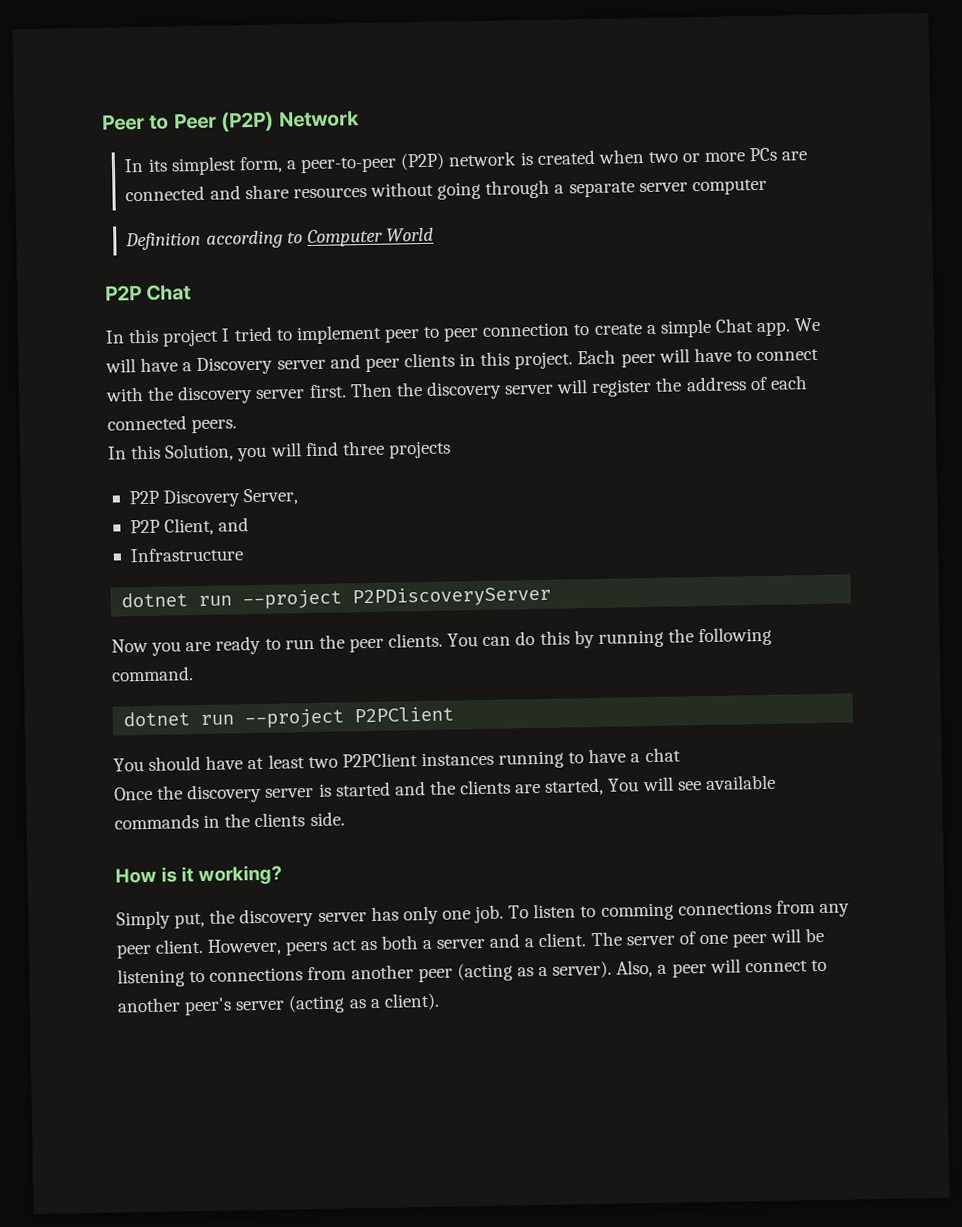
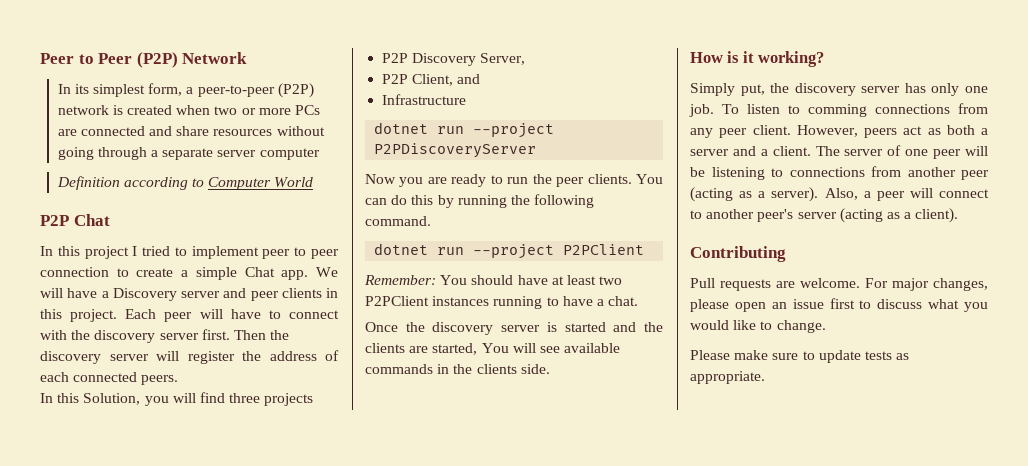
(455, 714) none -> [364,275,436,285] Remember:
[644,747,681,763] chat -> [608,296,639,306] chat.
(440, 1001) none -> [690,246,786,262] [690,278,988,291] [690,298,988,312] [690,320,826,333] [690,350,910,363] [690,371,765,384] // Contributing // Pull requests are welcome. For major changes, please open an issue first to discuss what you would like to change. // Please make sure to update tests as appropriate.

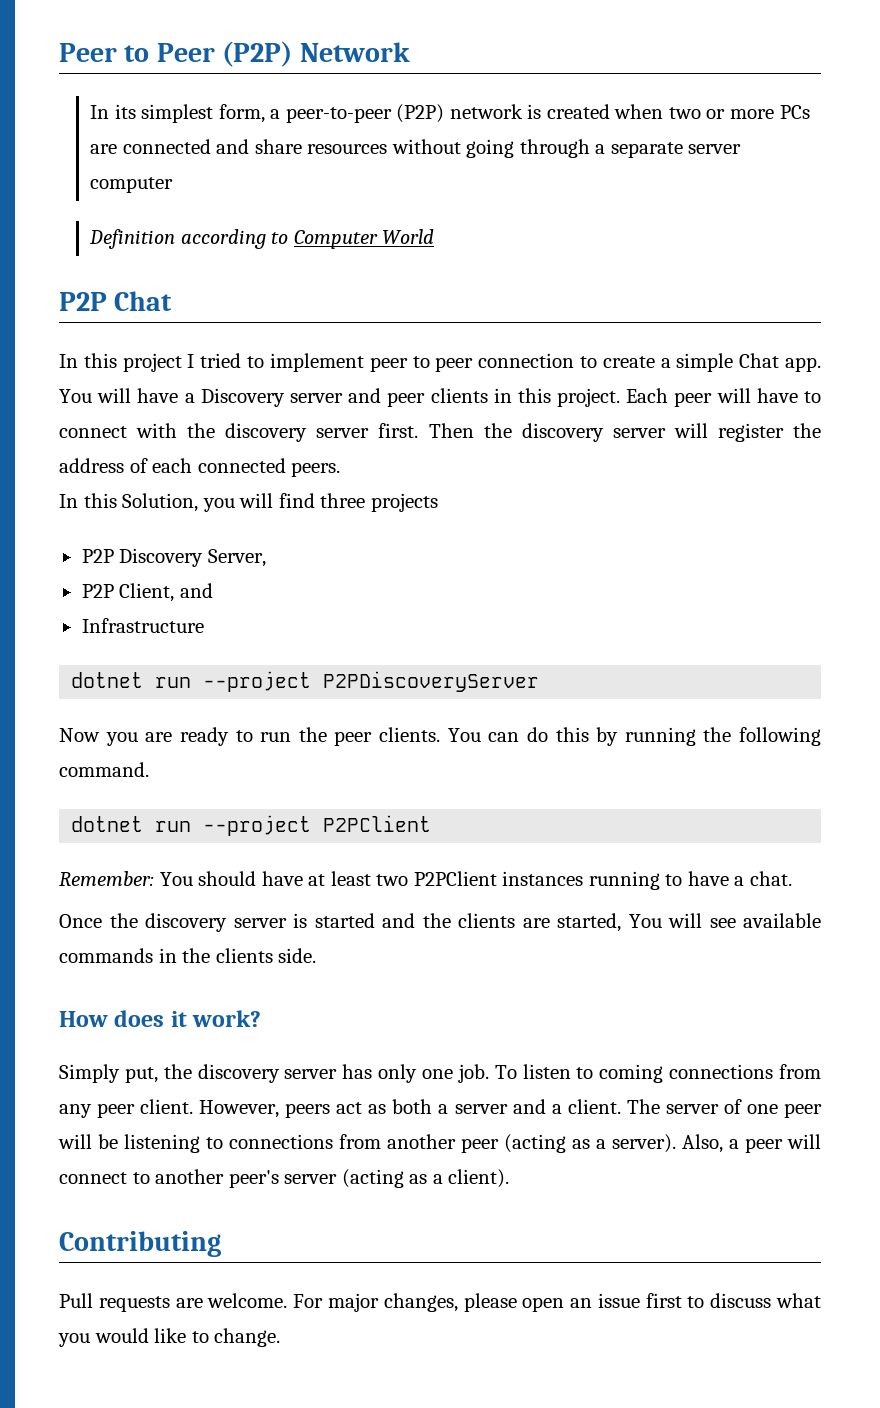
[316,267,339,277] We -> [59,389,92,403] You
[727,51,825,67] is it working? -> [114,1010,262,1027] does it work?
[808,104,867,117] comming -> [599,1064,664,1083] coming
[690,350,910,363] [690,371,765,384] // Please make sure to update tests as appropriate. -> (281, 1337) none

